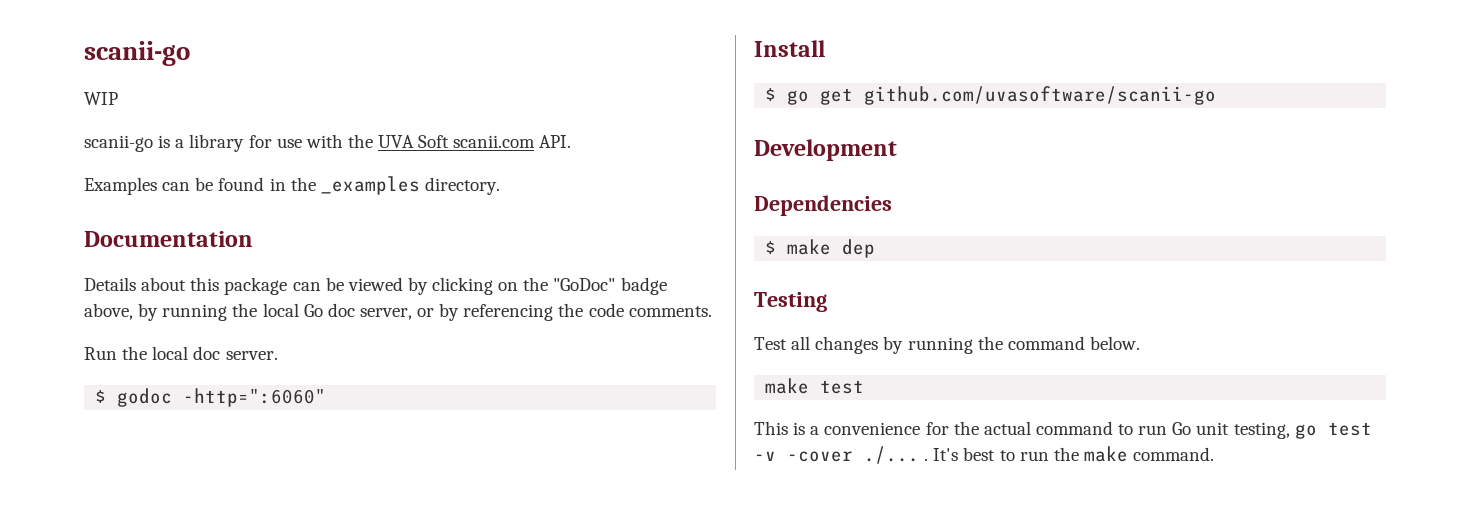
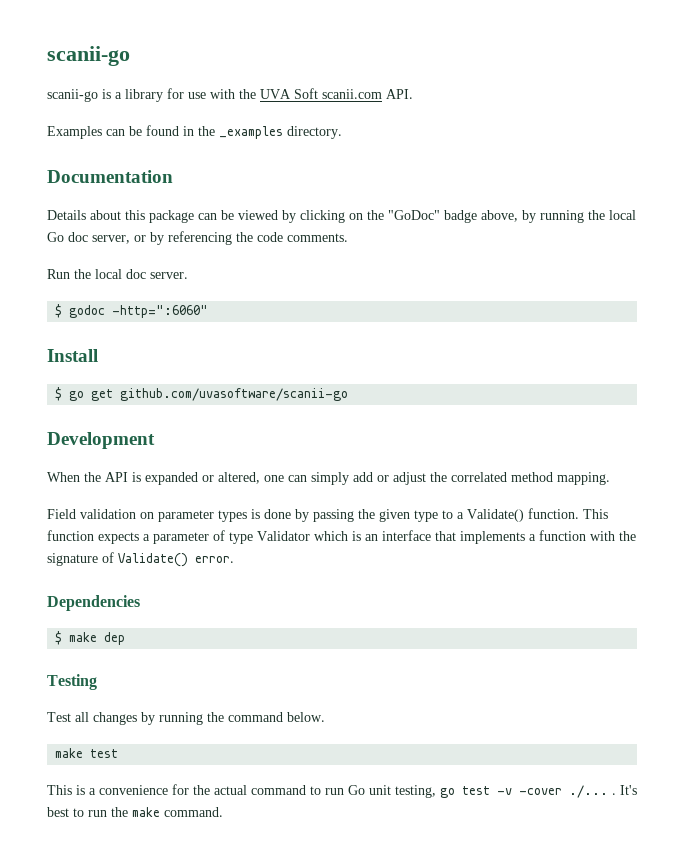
[84,41,190,66] [84,92,118,105] scanii-go // WIP -> [47,46,130,66] scanii-go
(897, 150) none -> [47,472,610,485] [47,508,608,522] [47,530,636,544] [47,552,234,567] // When the API is expanded or altered, one can simply add or adjust the correlated method mapping. // Field validation on parameter types is done by passing the given type to a Validate() function. This function expects a parameter of type Validator which is an interface that implements a function with the signature of Validate() error.

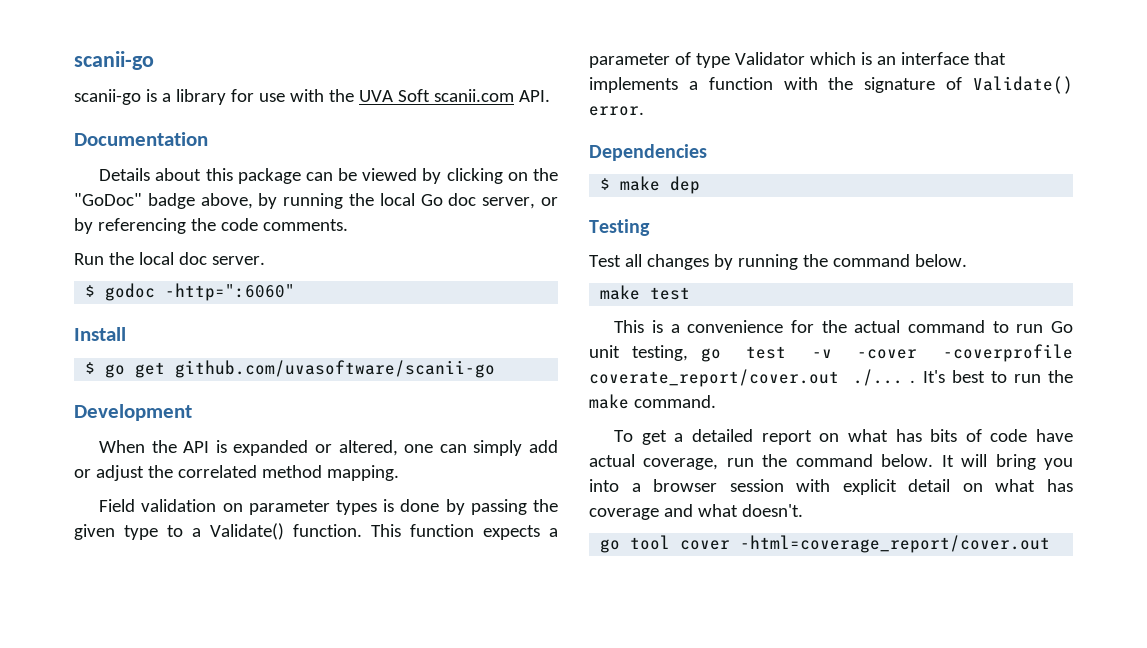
[47,125,342,139] // Examples can be found in the _examples directory. -> (550, 96) none
(562, 791) none -> [943,344,1073,362] [589,369,839,387] -coverprofile coverate_report/cover.out
(223, 812) none -> [614,429,1073,445] [589,454,1073,470] [589,479,1073,495] [589,504,803,520] [600,535,1051,553] // To get a detailed report on what has bits of code have actual coverage, run the command below. It will bring you into a browser session with explicit detail on what has coverage and what doesn't. // go tool cover -html=coverage_report/cover.out

